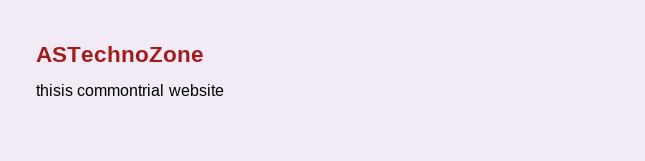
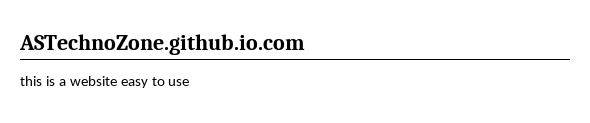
[36,46,204,62] [36,84,224,96] ASTechnoZone // thisis commontrial website -> [19,34,305,55] [20,76,190,88] ASTechnoZone.github.io.com // this is a website easy to use

